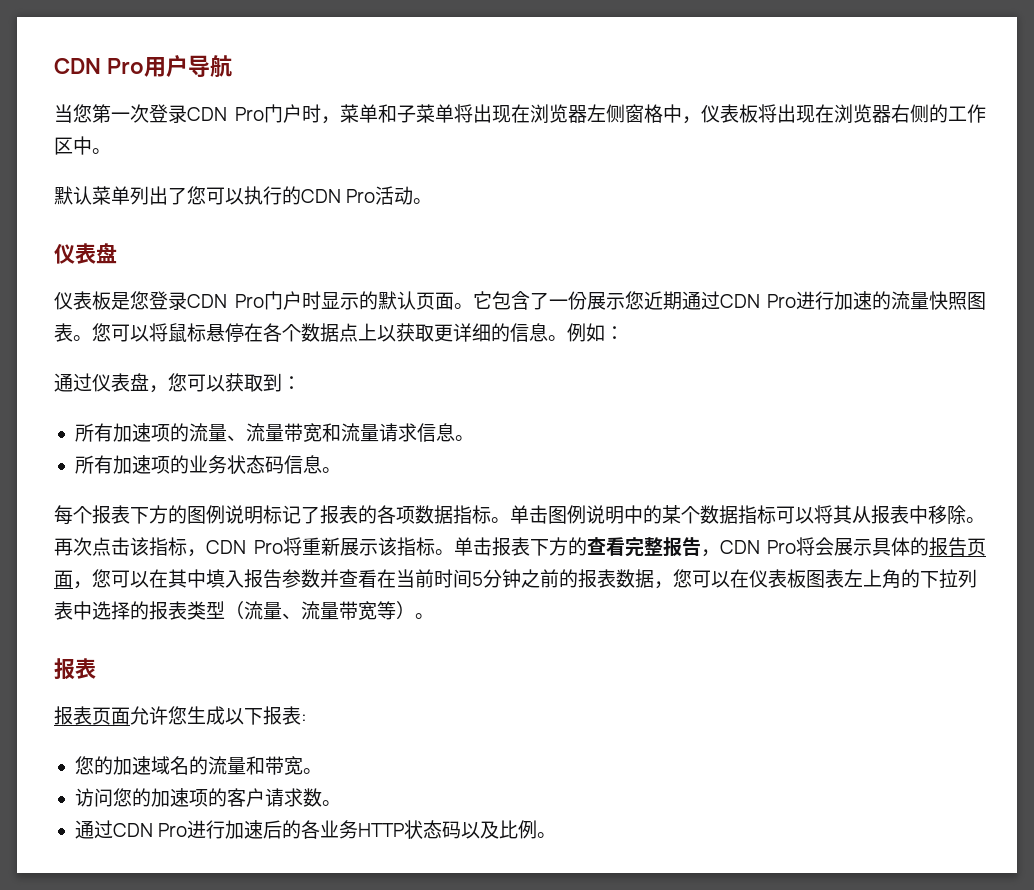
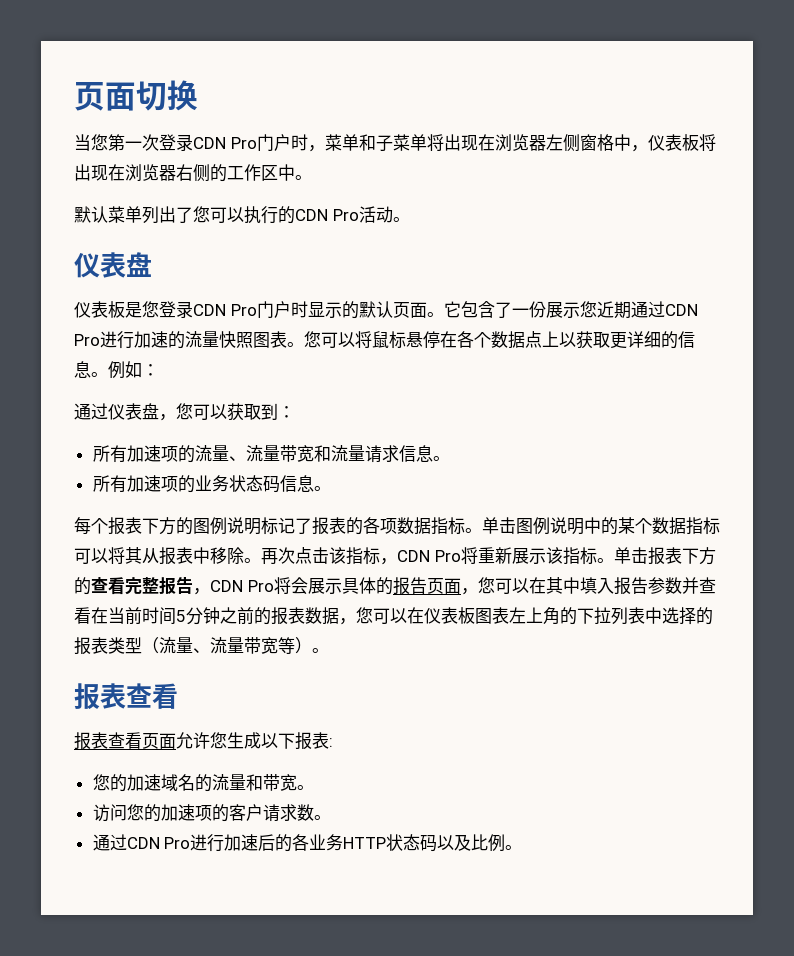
[54,55,232,77] CDN Pro用户导航 -> [74,80,198,111] 页面切换
[54,706,92,725] // 报表 -> [126,683,178,709] [74,732,142,750] 查看 // 报表查看

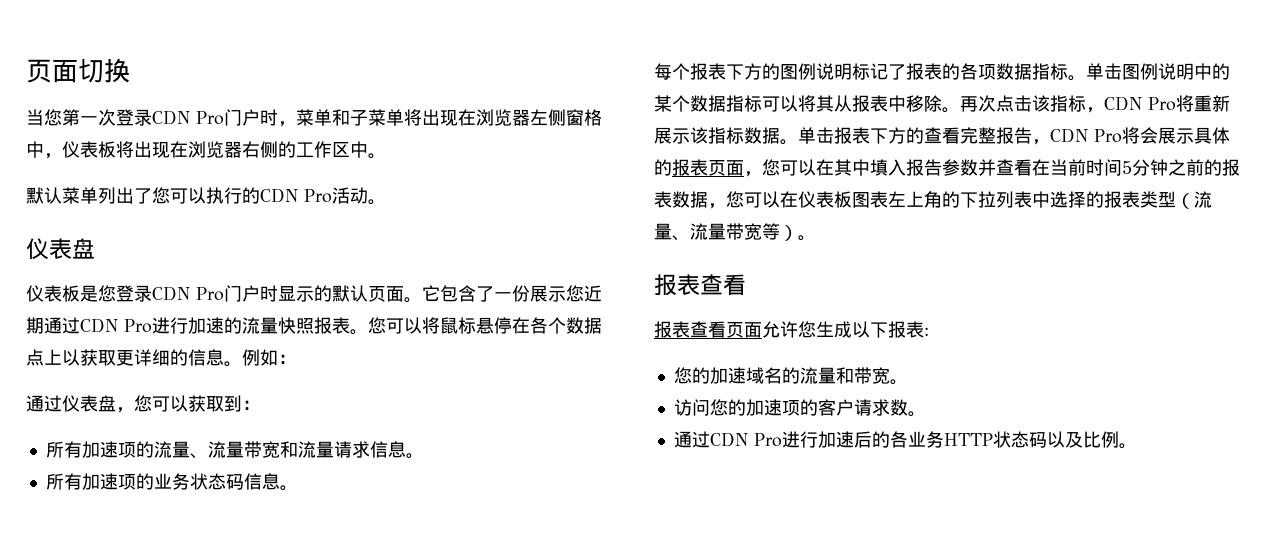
[253,332,270,348] 图 -> [314,317,332,334] 报
(597, 556) none -> [744,127,780,144] 数据
[409,577,427,594] 告 -> [690,159,708,176] 表

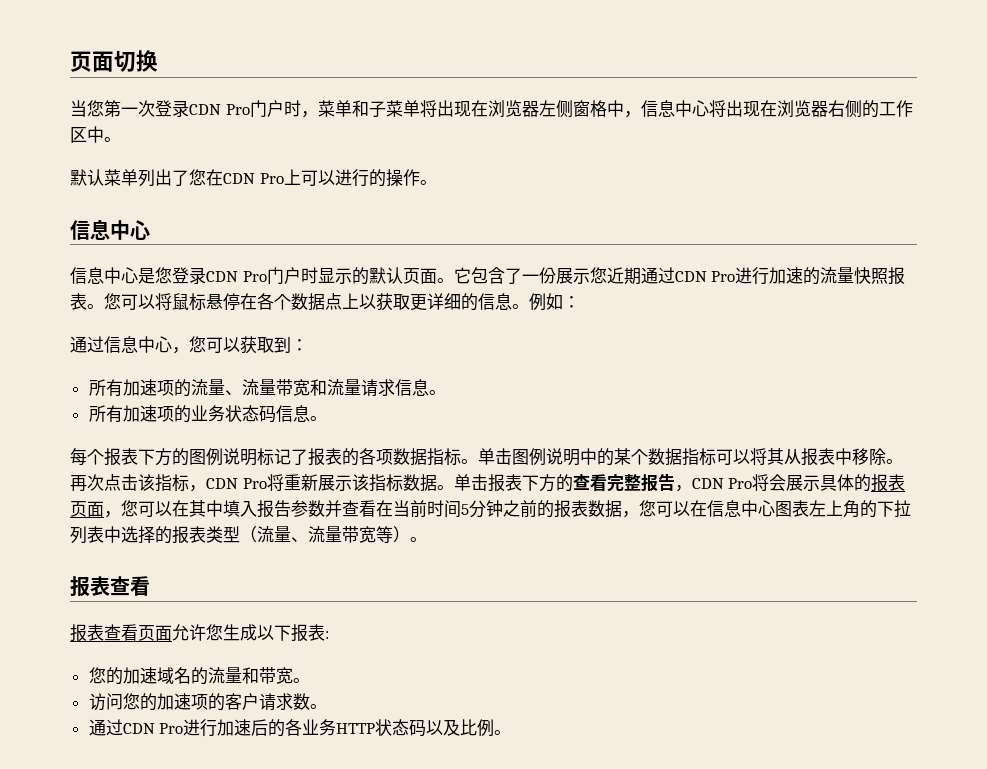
[62,141,116,158] 仪表板 -> [640,100,709,117] 信息中心
[170,187,386,205] [26,238,95,260] [26,285,80,302] 可以执行的CDN Pro活动。 // 仪表盘 // 仪表板 -> [206,169,437,187] [70,219,150,240] [70,267,138,284] 在CDN Pro上可以进行的操作。 // 信息中心 // 信息中心
[62,395,116,412] 仪表盘 -> [104,336,172,353] 信息中心
[798,191,852,208] 仪表板 -> [707,500,775,517] 信息中心

